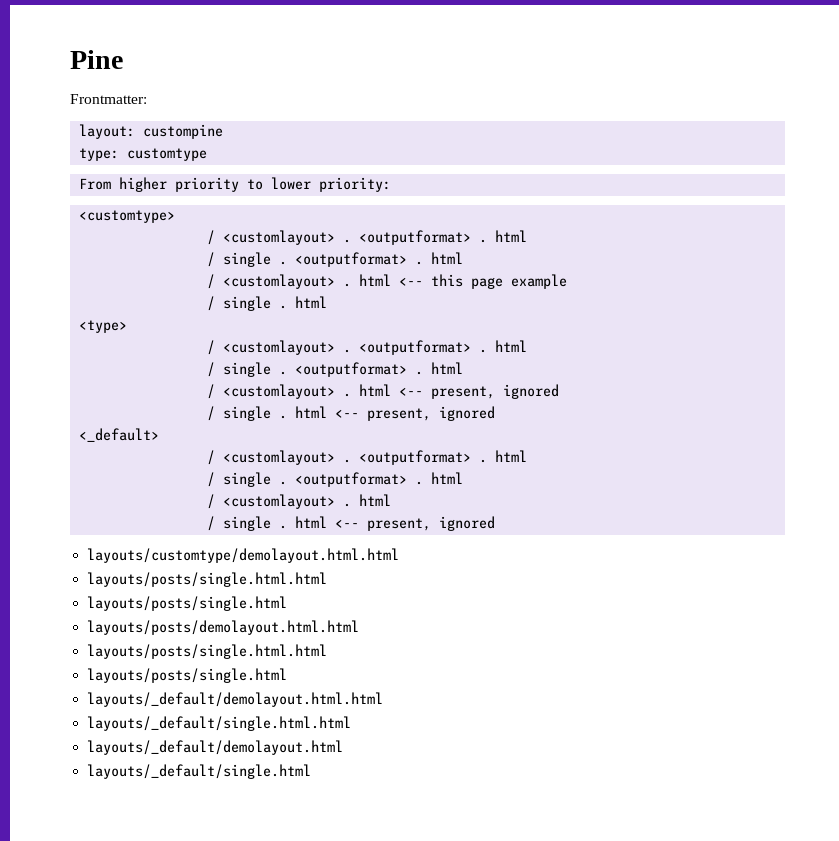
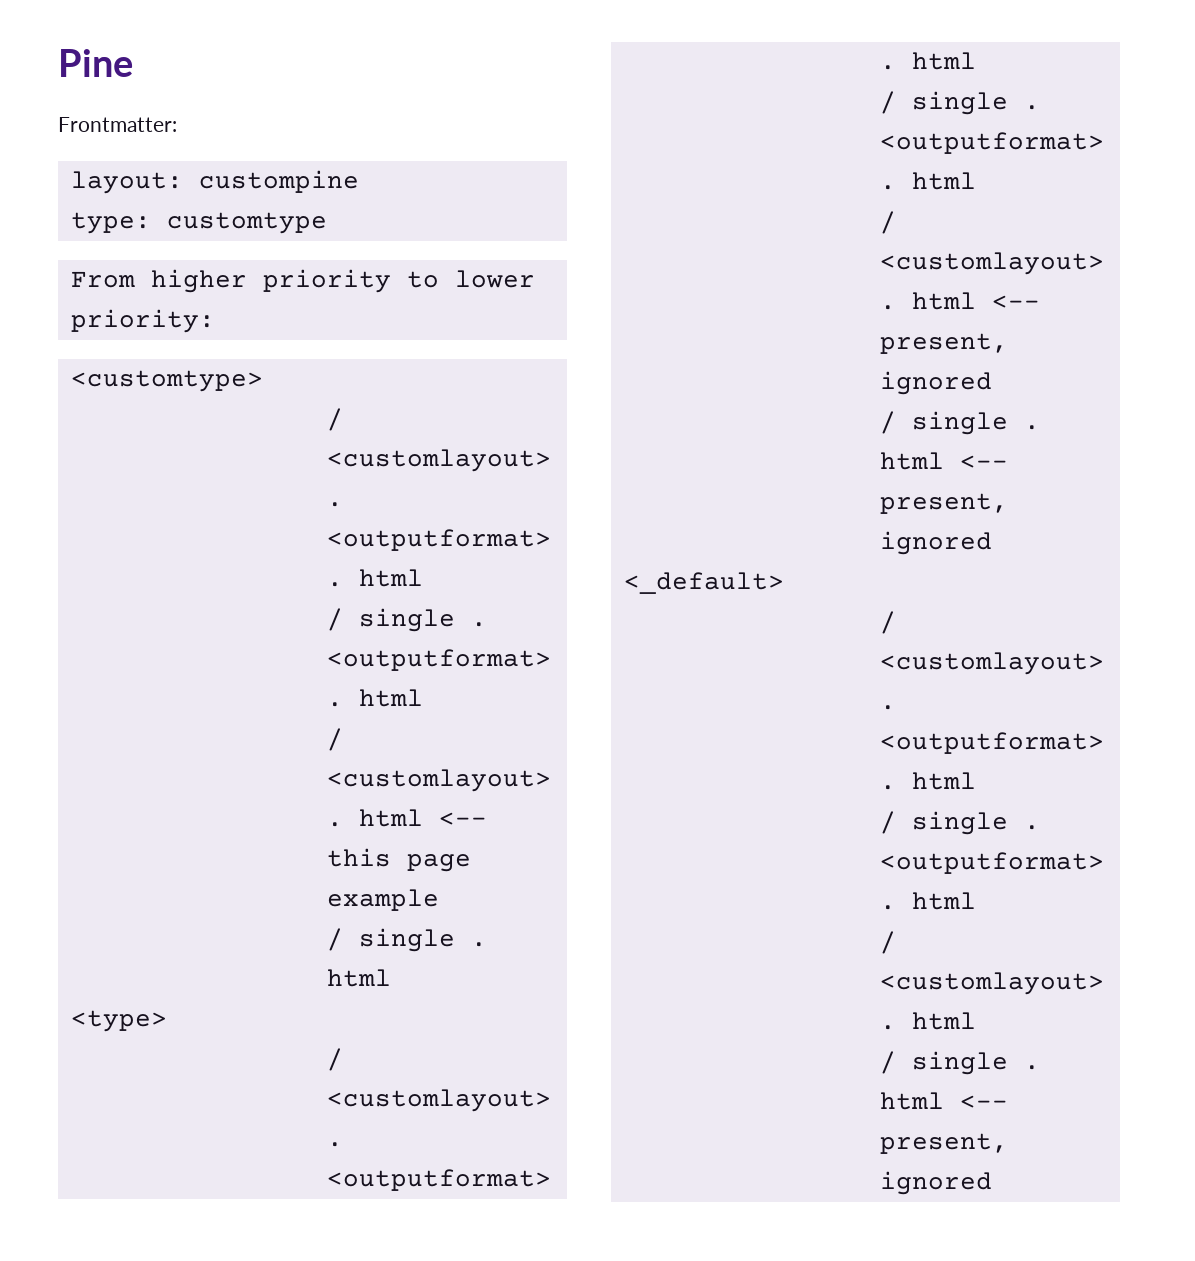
[87,548,400,563] [87,572,328,587] [87,596,288,611] [87,620,360,635] [87,644,328,659] [87,668,288,683] [87,692,384,707] [87,716,352,731] [87,740,344,755] [87,764,312,779] // layouts/customtype/demolayout.html.html // layouts/posts/single.html.html // layouts/posts/single.html // layouts/posts/demolayout.html.html // layouts/posts/single.html.html // layouts/posts/single.html // layouts/_default/demolayout.html.html // layouts/_default/single.html.html // layouts/_default/demolayout.html // layouts/_default/single.html -> (992, 1183) none

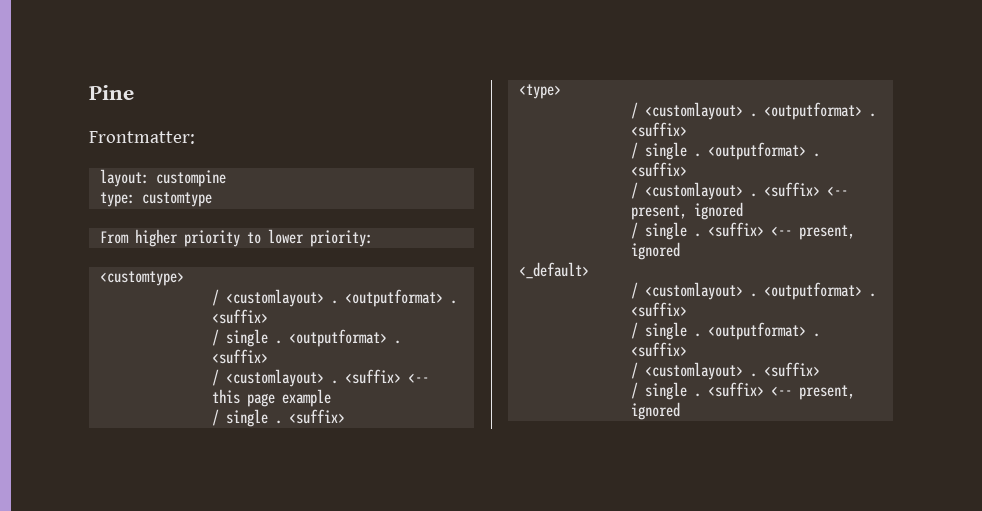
[358,569,423,587] [326,608,487,632] [326,649,551,671] [326,689,423,707] [326,728,343,751] [326,769,551,792] [326,809,423,827] html // / single . <outputformat> . html // / <customlayout> . html -> [212,309,269,324] [212,329,402,347] [212,349,269,364] [212,369,402,387] <suffix> // / single . <outputformat> . <suffix> // / <customlayout> . <suffix>
[326,969,391,987] html -> [289,409,346,424] <suffix>
[911,52,976,70] [879,91,1040,115] [879,132,1104,154] [879,172,976,190] [879,211,896,234] [879,252,1104,275] [879,292,976,310] html // / single . <outputformat> . html // / <customlayout> . html -> [631,122,688,137] [631,142,821,160] [631,162,688,177] [631,182,821,200] <suffix> // / single . <outputformat> . <suffix> // / <customlayout> . <suffix>
[879,452,944,470] html -> [708,222,765,237] <suffix>
[911,772,976,790] [879,811,1040,835] [879,852,1104,874] [879,892,976,910] [879,931,896,954] [879,972,1104,995] [879,1012,976,1030] [879,1051,1040,1075] [879,1092,944,1110] html // / single . <outputformat> . html // / <customlayout> . html // / single . html -> [631,302,688,317] [631,322,821,340] [631,342,688,357] [631,362,821,380] [631,382,765,400] <suffix> // / single . <outputformat> . <suffix> // / <customlayout> . <suffix> // / single . <suffix>

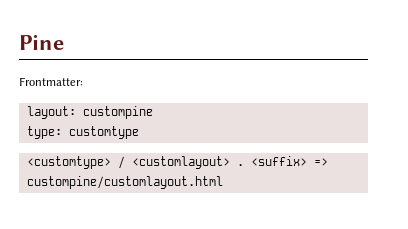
[100,229,374,247] [100,271,185,286] [212,289,458,307] [212,309,269,324] [212,329,402,347] [212,349,269,364] [212,369,430,387] [212,389,332,407] [212,409,346,427] [519,84,562,99] [631,102,877,120] [631,122,688,137] [631,142,821,160] [631,162,688,177] [631,182,849,200] [631,202,744,220] [631,222,856,240] [631,242,681,260] [519,262,590,279] [631,282,877,300] [631,302,688,317] [631,322,821,340] [631,342,688,357] [631,362,821,380] [631,382,856,400] [631,402,681,420] From higher priority to lower priority: // <customtype> // / <customlayout> . <outputformat> . <suffix> // / single . <outputformat> . <suffix> // / <customlayout> . <suffix> <-- this page example // / single . <suffix> // <type> // / <customlayout> . <outputformat> . <suffix> // / single . <outputformat> . <suffix> // / <customlayout> . <suffix> <-- present, ignored // / single . <suffix> <-- present, ignored // <_default> // / <customlayout> . <outputformat> . <suffix> // / single . <outputformat> . <suffix> // / <customlayout> . <suffix> // / single . <suffix> <-- present, ignored -> [26,156,328,169] [26,176,223,189] <customtype> / <customlayout> . <suffix> => custompine/customlayout.html

